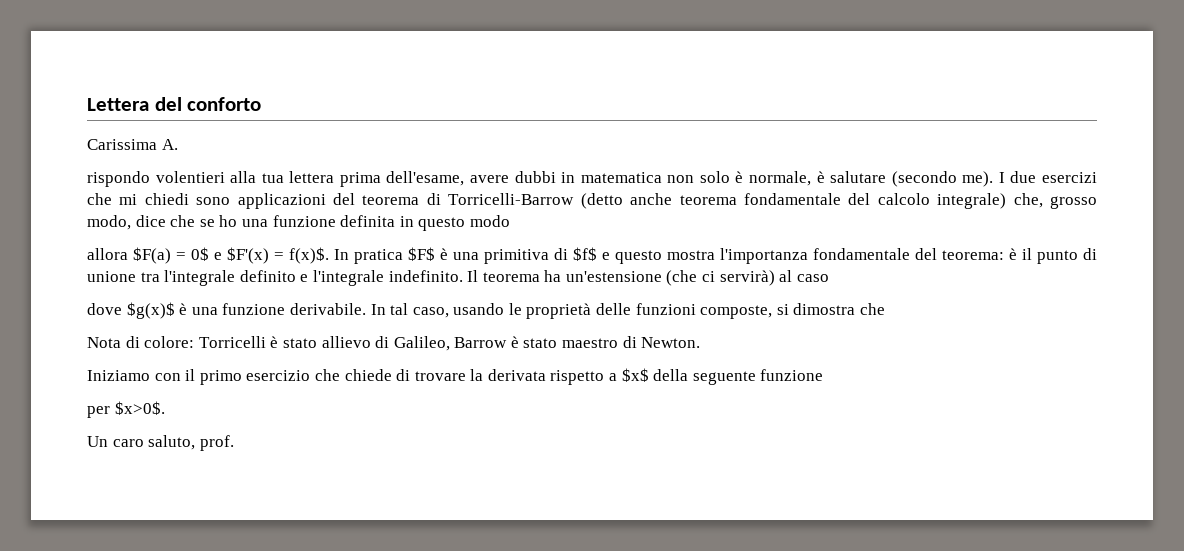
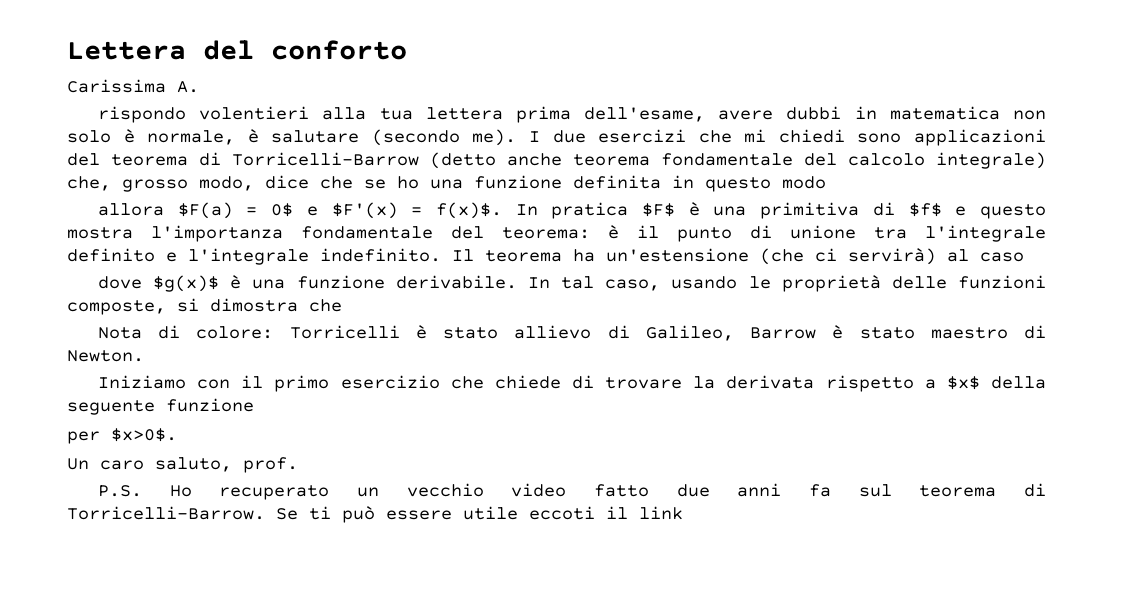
(234, 443) none -> [97,483,1046,500] [67,506,683,523] // P.S. Ho recuperato un vecchio video fatto due anni fa sul teorema di Torricelli-Barrow. Se ti può essere utile eccoti il link

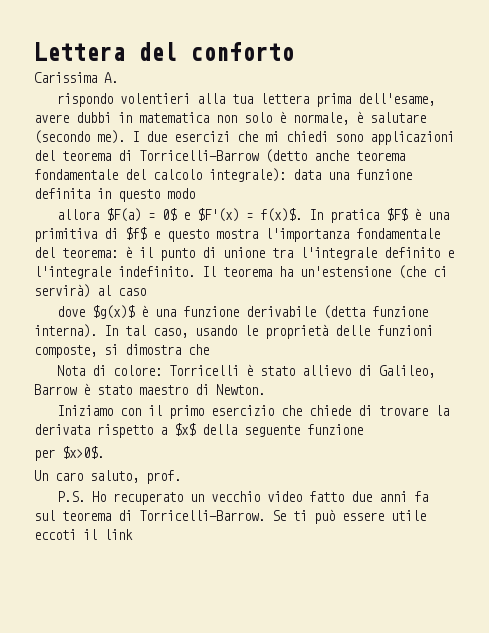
[936,152,1046,169] [67,175,419,192] integrale) che, grosso modo, dice che se ho -> [209,168,321,182] integrale): data
[395,275,517,289] derivabile. -> [246,305,429,319] [34,324,97,338] derivabile (detta funzione interna).

